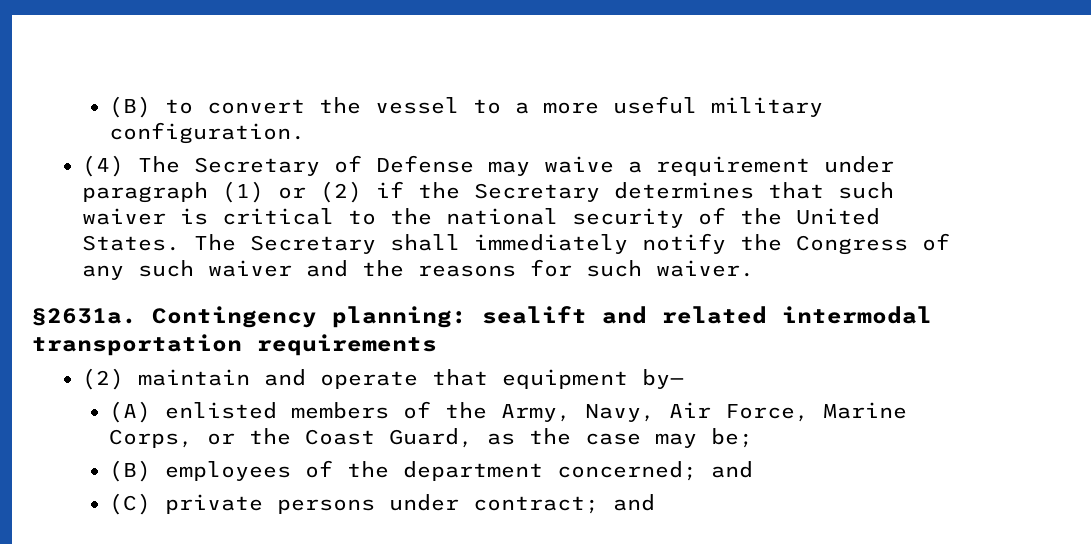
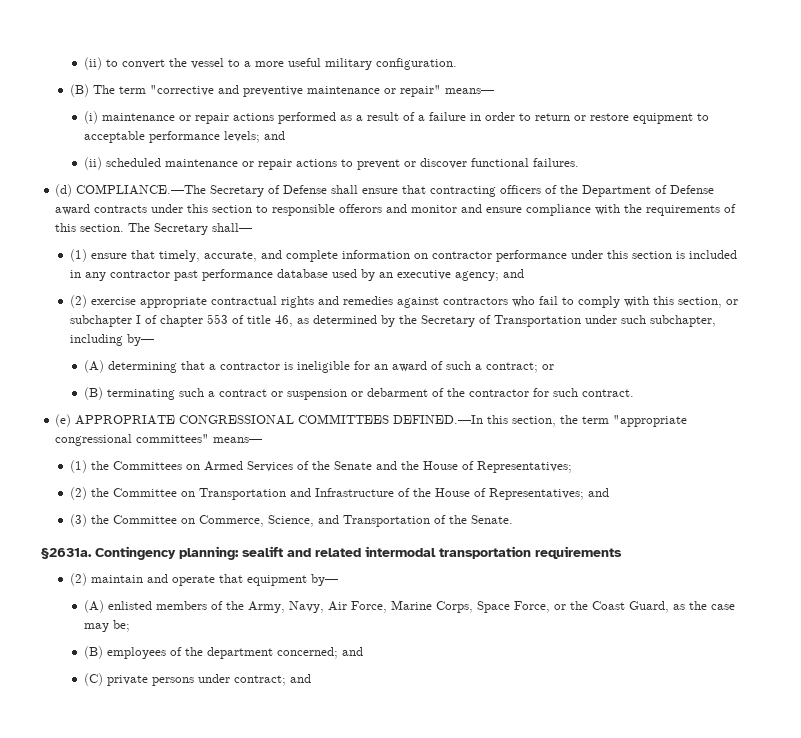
[109,96,152,118] (B) -> [84,57,103,70] (ii)
[81,155,894,177] [81,181,894,203] [81,207,880,228] [81,233,950,255] [81,259,754,280] (4) The Secretary of Defense may waive a requirement under paragraph (1) or (2) if the Secretary determines that such waiver is critical to the national security of the United States. The Secretary shall immediately notify the Congress of any such waiver and the reasons for such waiver. -> [69,84,494,97] [84,111,710,124] [84,131,286,143] [84,157,580,170] [55,184,715,197] [55,204,737,216] [55,223,253,235] [69,249,737,262] [69,269,524,281] [69,295,738,308] [69,314,716,327] [69,334,154,346] [84,360,555,373] [84,387,635,400] [55,414,688,427] [55,434,263,446] [69,460,572,473] [69,487,609,500] [69,514,513,527] (B) The term "corrective and preventive maintenance or repair" means— // (i) maintenance or repair actions performed as a result of a failure in order to return or restore equipment to acceptable performance levels; and // (ii) scheduled maintenance or repair actions to prevent or discover functional failures. // (d) COMPLIANCE.—The Secretary of Defense shall ensure that contracting officers of the Department of Defense award contracts under this section to responsible offerors and monitor and ensure compliance with the requirements of this section. The Secretary shall— // (1) ensure that timely, accurate, and complete information on contractor performance under this section is included in any contractor past performance database used by an executive agency; and // (2) exercise appropriate contractual rights and remedies against contractors who fail to comply with this section, or subchapter I of chapter 553 of title 46, as determined by the Secretary of Transportation under such subchapter, including by— // (A) determining that a contractor is ineligible for an award of such a contract; or // (B) terminating such a contract or suspension or debarment of the contractor for such contract. // (e) APPROPRIATE CONGRESSIONAL COMMITTEES DEFINED.—In this section, the term "appropriate congressional committees" means— // (1) the Committees on Armed Services of the Senate and the House of Representatives; // (2) the Committee on Transportation and Infrastructure of the House of Representatives; and // (3) the Committee on Commerce, Science, and Transportation of the Senate.
(194, 438) none -> [477,601,551,613] Space Force,

